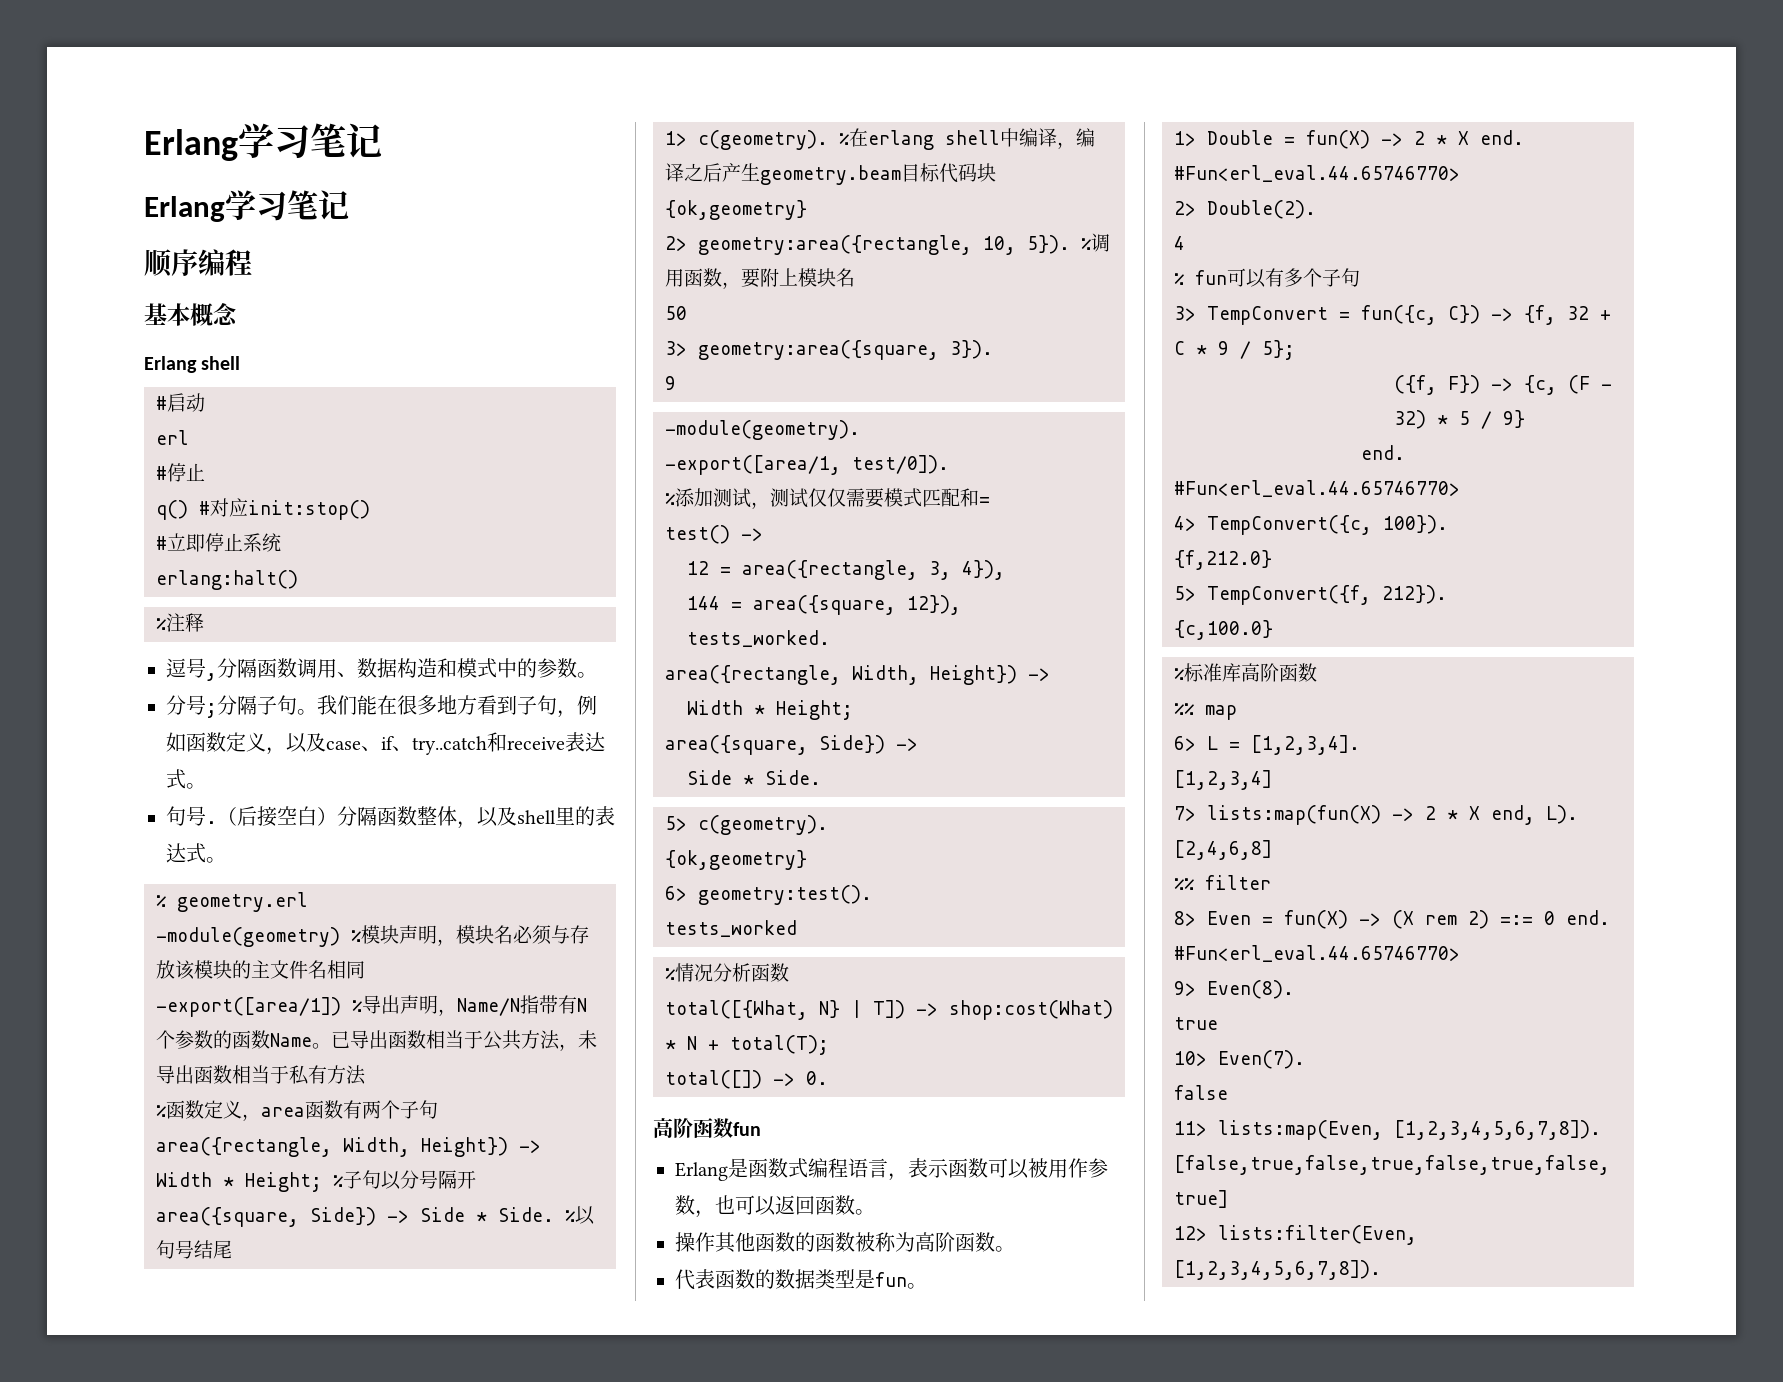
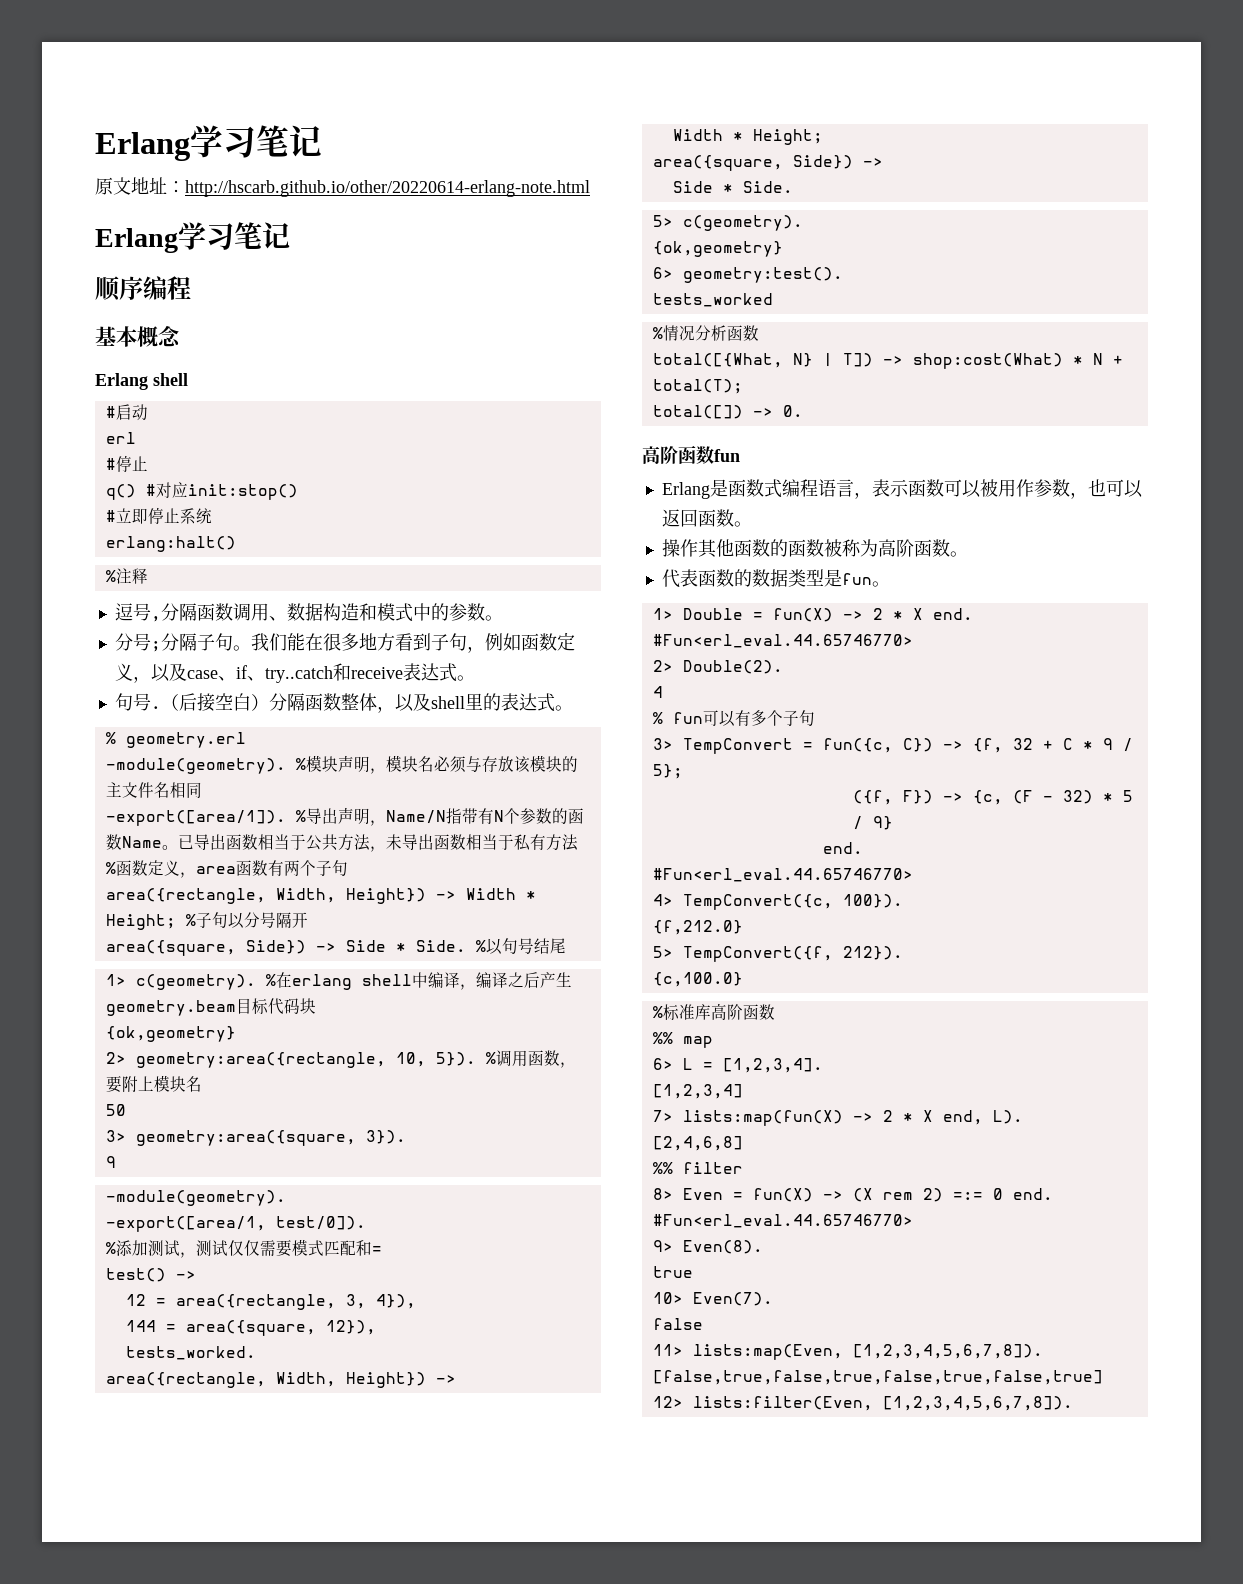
[144,123,382,161] Erlang学习笔记 -> [95,125,322,161] [95,177,590,197] Erlang学习笔记 // 原文地址：http://hscarb.github.io/other/20220614-erlang-note.html
[156,927,340,947] -module(geometry) -> [105,758,286,774] -module(geometry).
[156,997,341,1017] -export([area/1]) -> [105,810,286,826] -export([area/1]).

